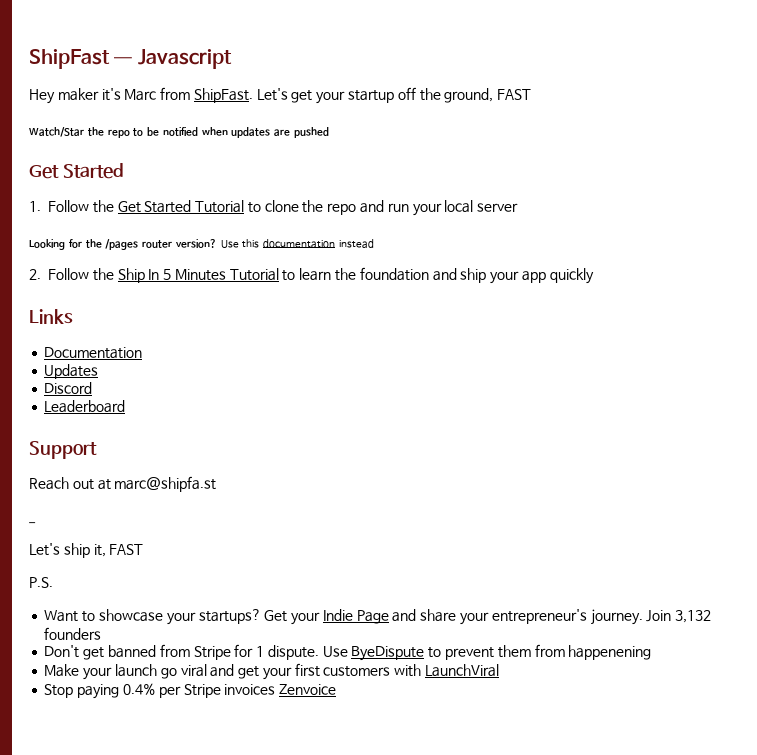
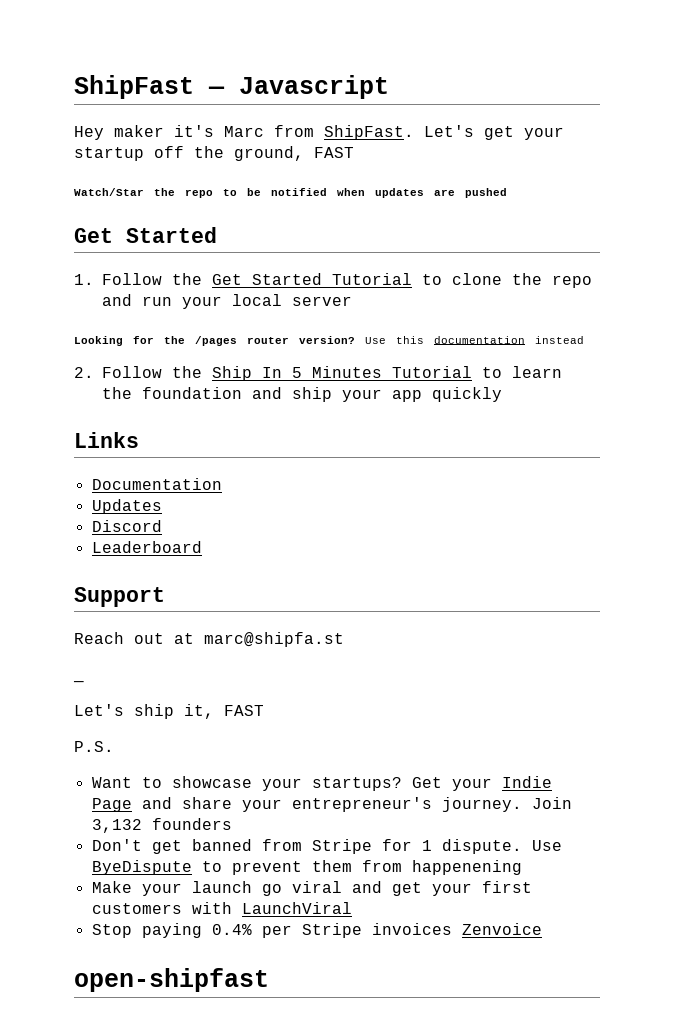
(337, 689) none -> [74,968,269,992] // open-shipfast

